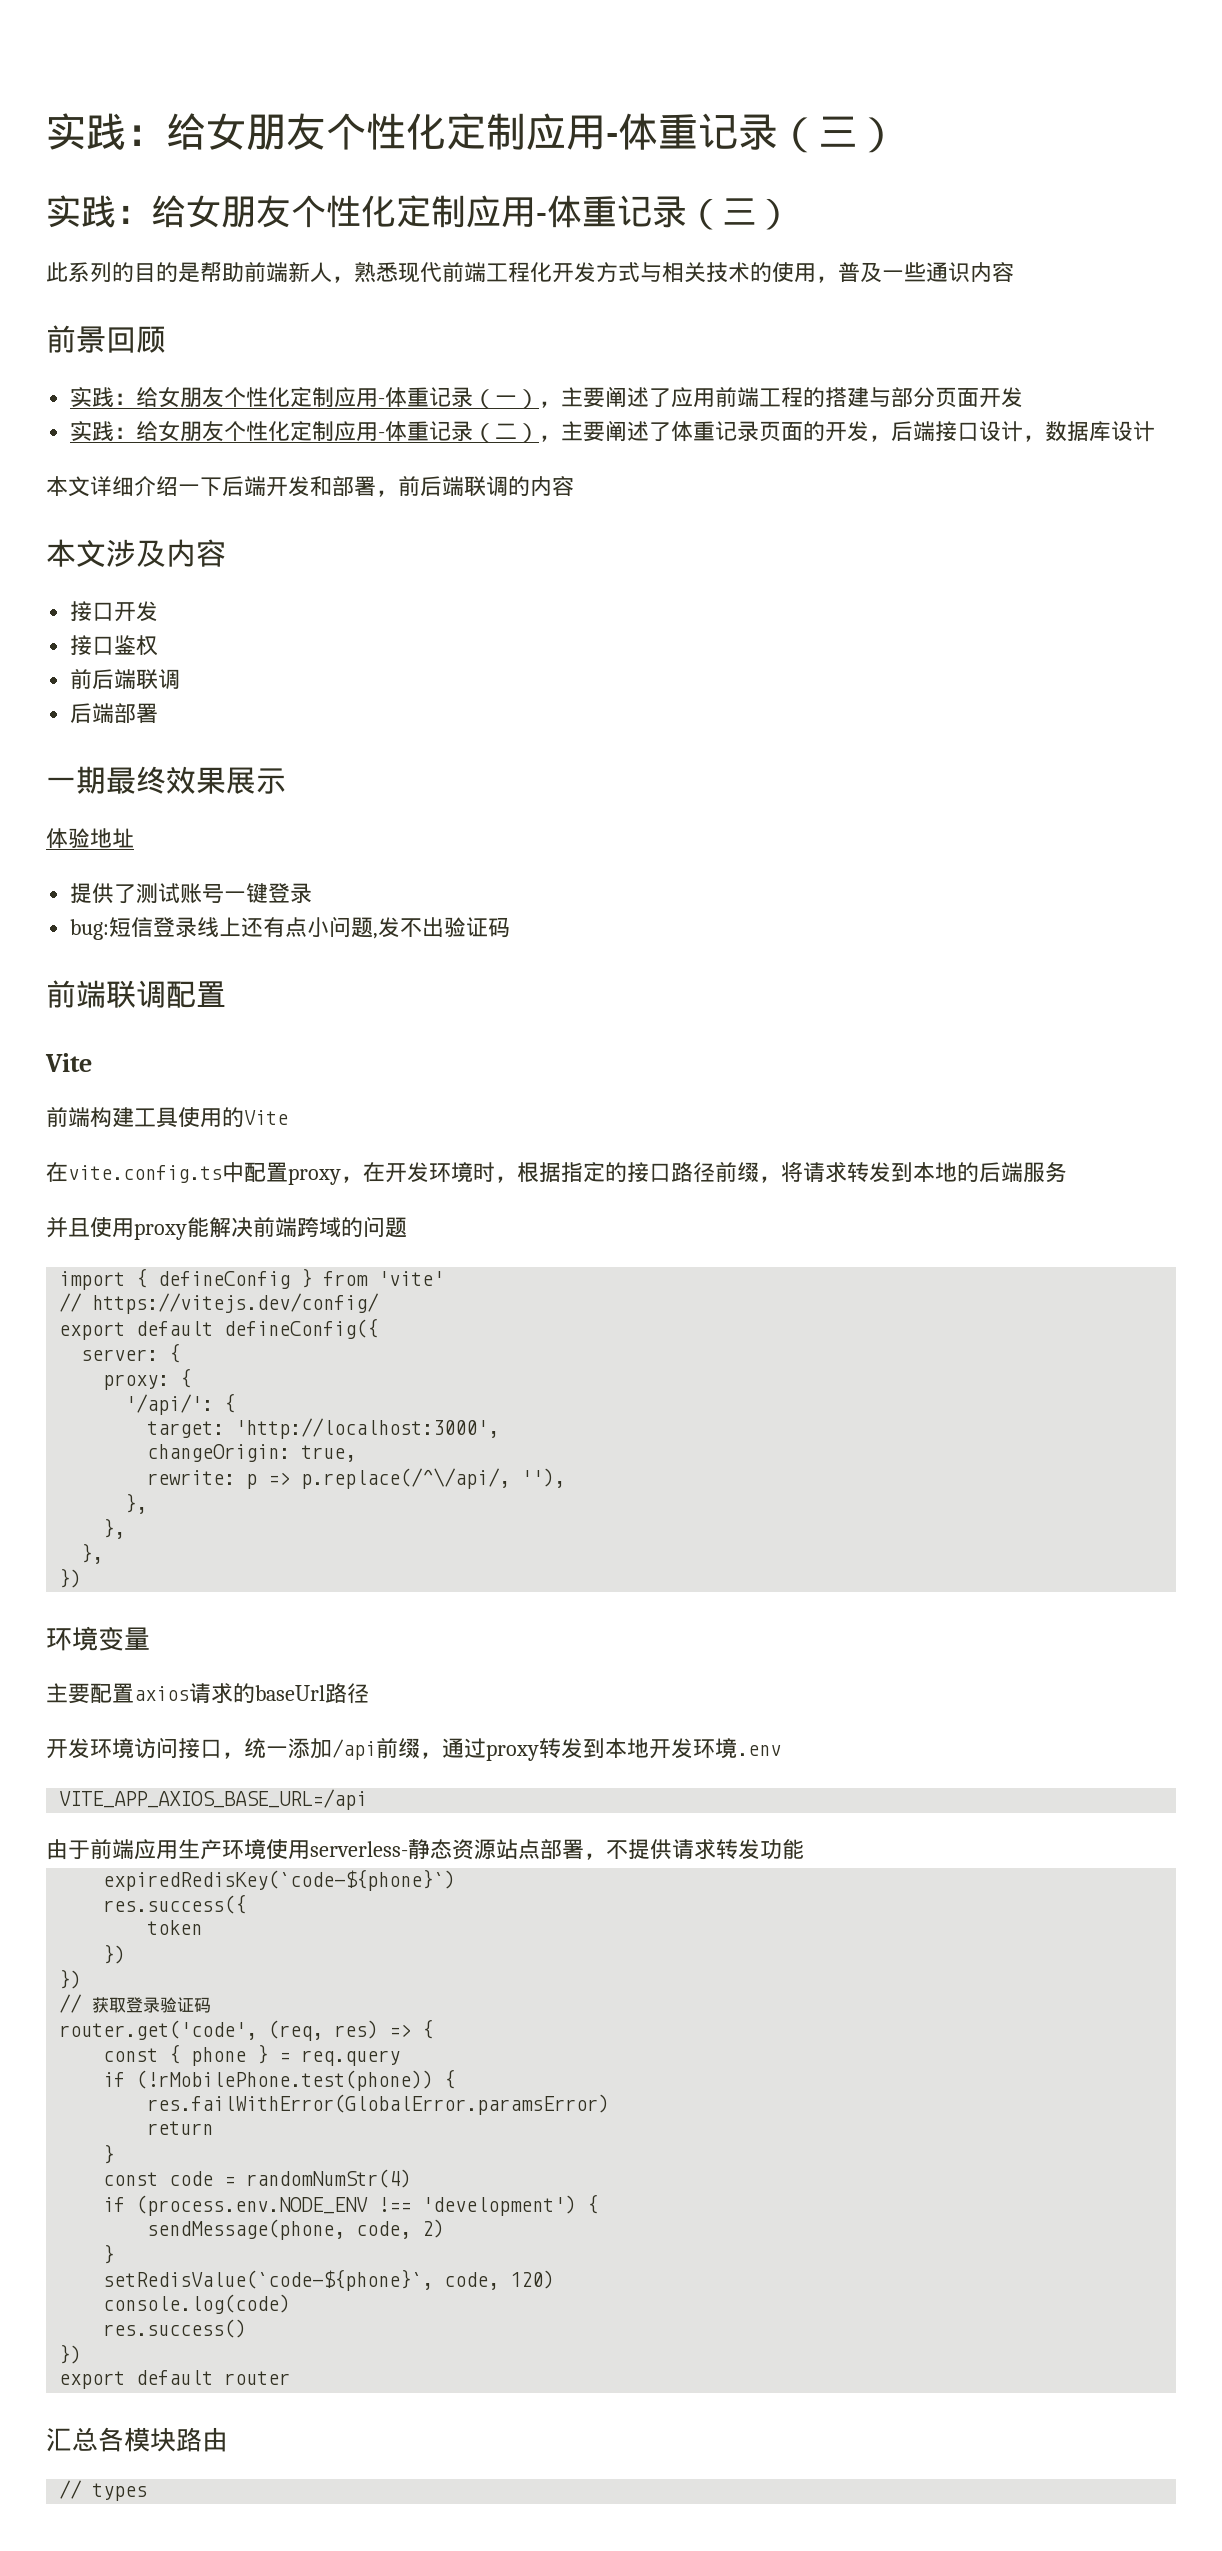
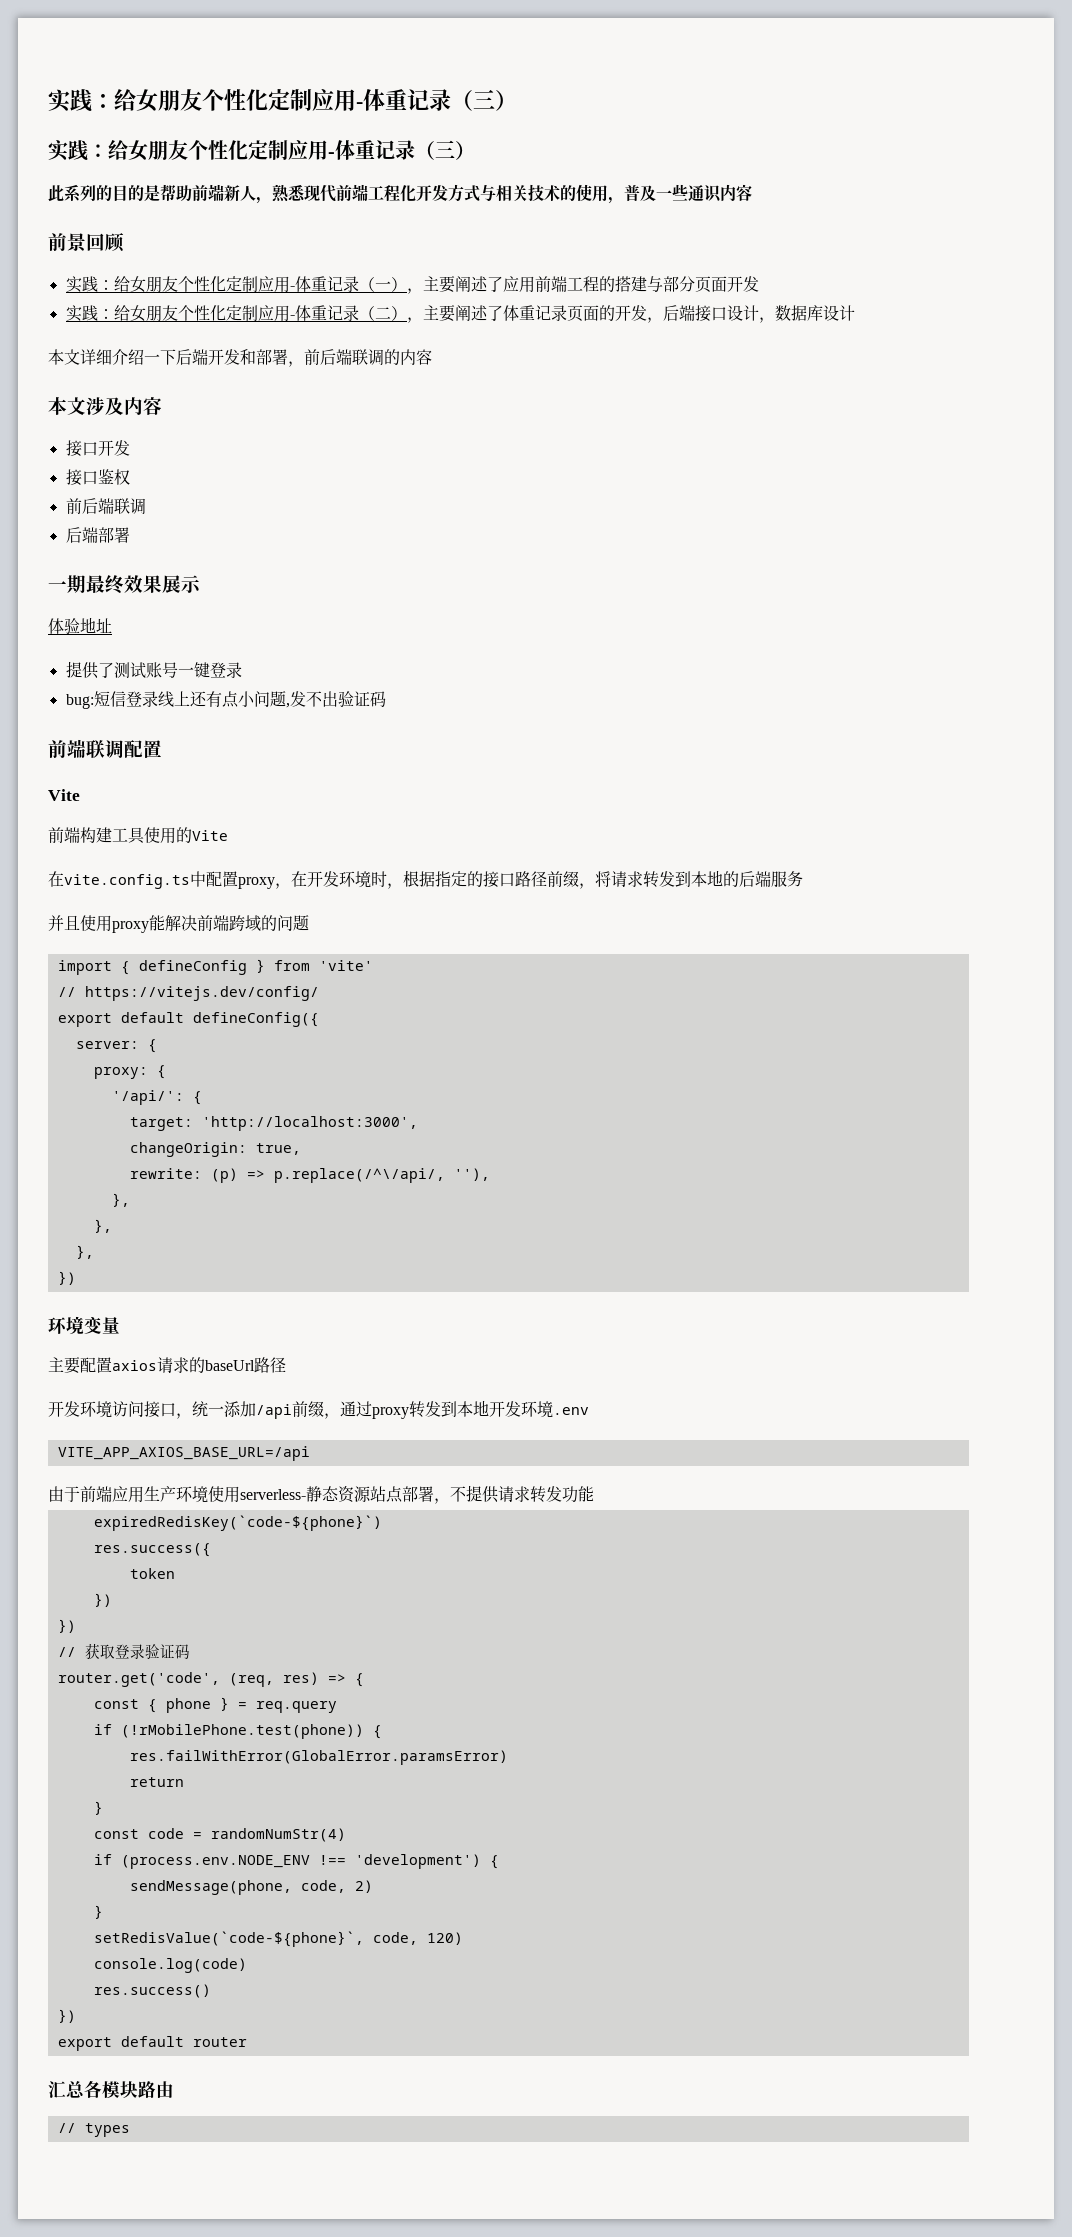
[246,1474,258,1489] p -> [210,1168,238,1183] (p)

